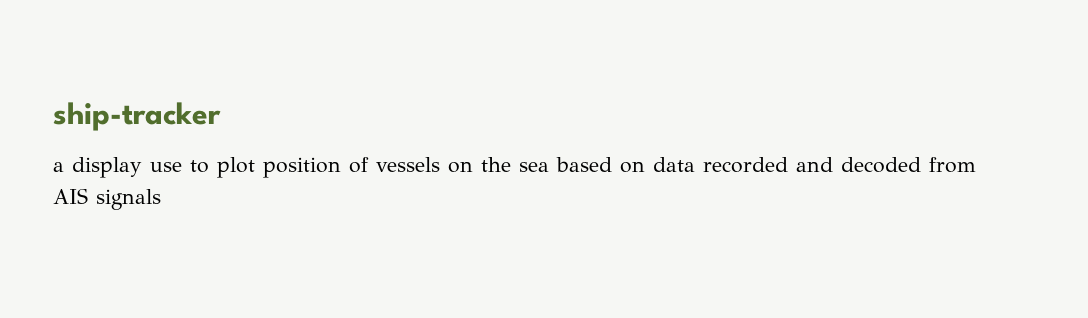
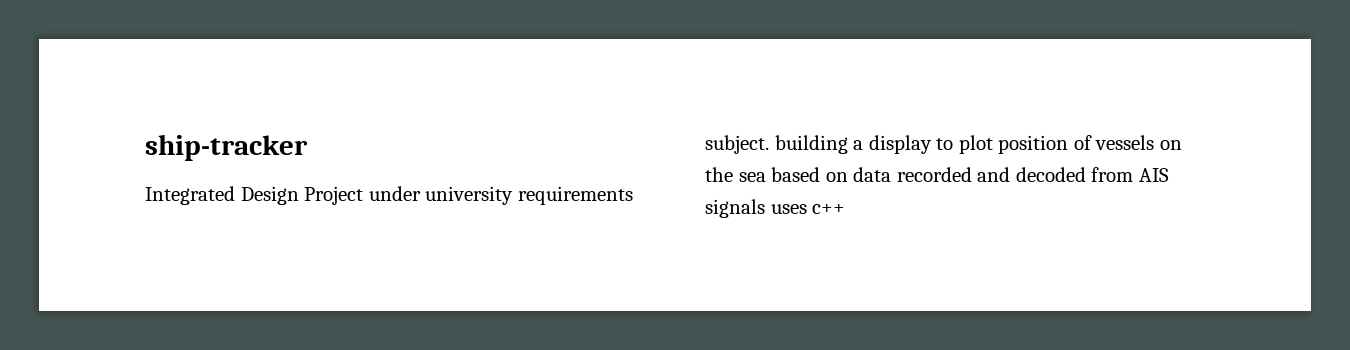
(221, 116) none -> [145,186,633,205] [705,135,848,154] Integrated Design Project under university requirements subject. building
[150,162,182,172] use -> (932, 144) none
(161, 199) none -> [770,204,846,214] uses c++

